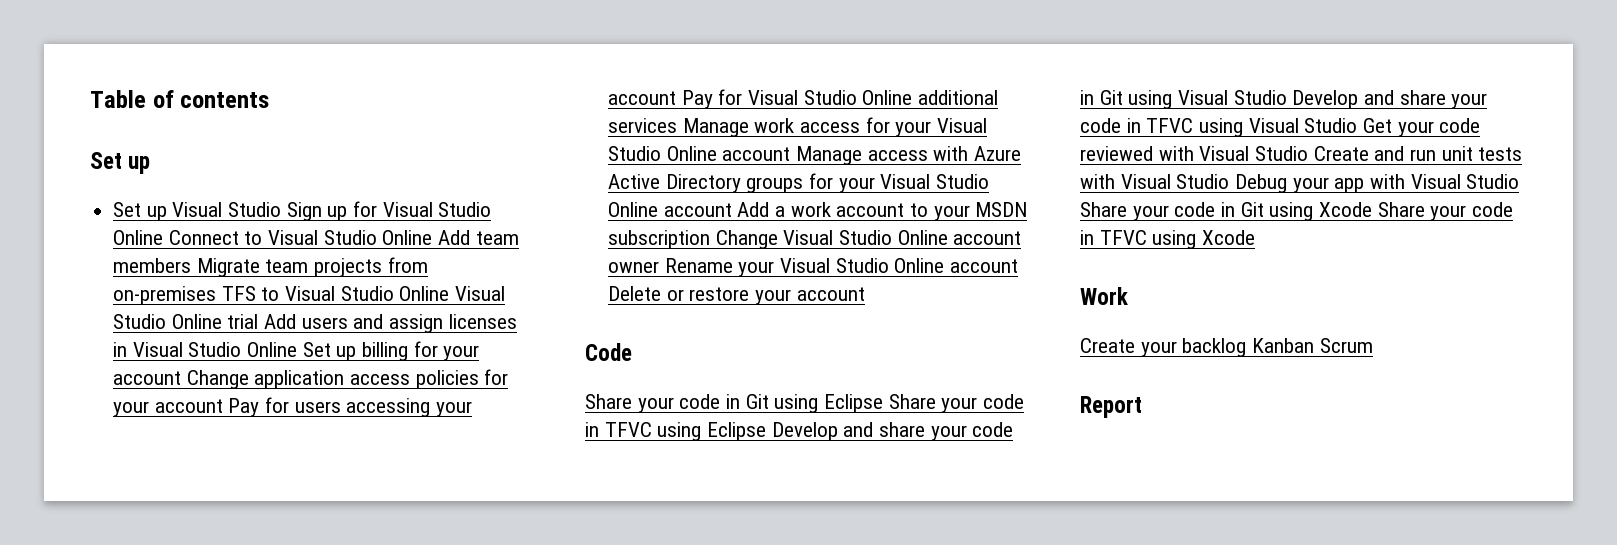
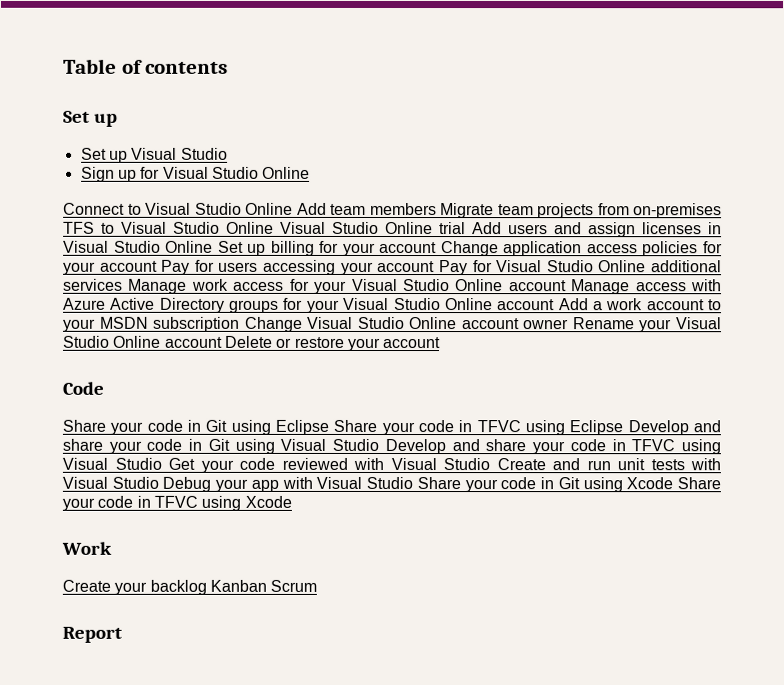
(282, 209) none -> (228, 153) //
(164, 237) none -> (311, 172) //

